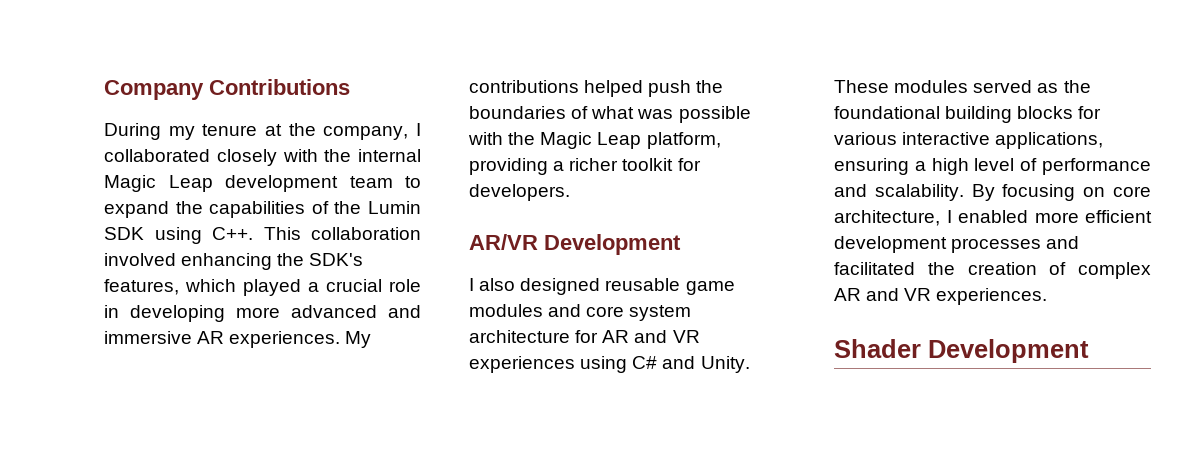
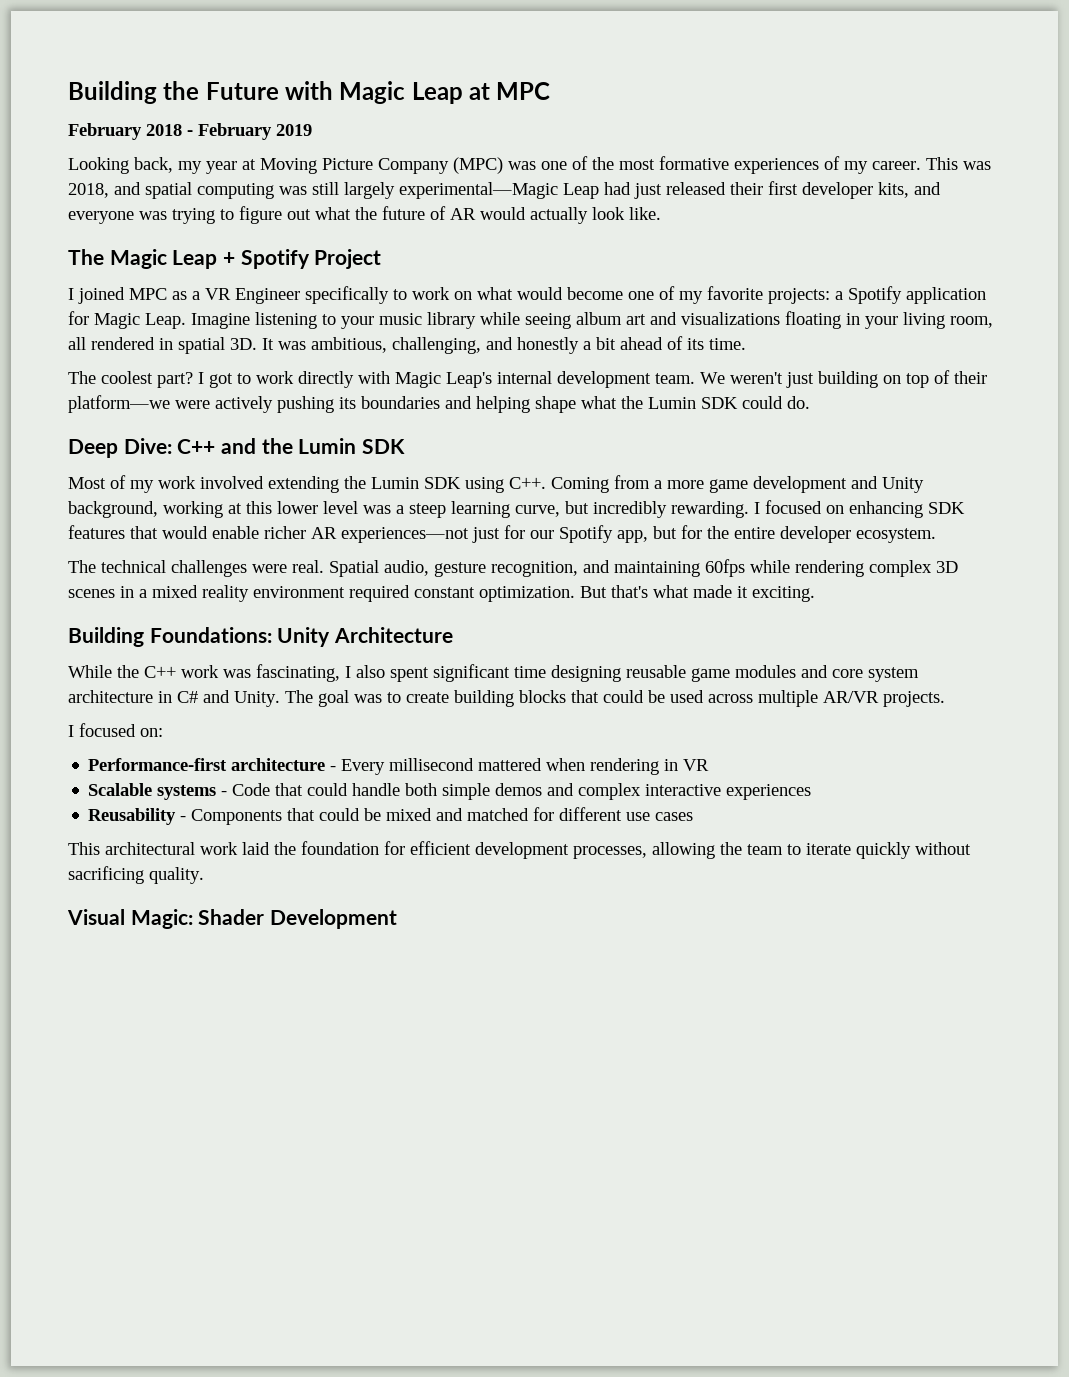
[104,79,350,100] [104,123,421,140] [104,149,421,166] [104,175,421,192] [104,201,329,218] Company Contributions // During my tenure at the company, I collaborated closely with the internal Magic Leap development team to expand the capabilities of -> [68,81,551,104] [68,123,312,140] [68,156,991,174] [68,181,941,199] [68,206,661,224] [68,249,382,269] [68,286,986,304] [68,311,993,329] [68,336,746,354] [68,370,987,388] [68,395,810,413] [68,438,406,458] [68,475,339,493] Building the Future with Magic Leap at MPC // February 2018 - February 2019 // Looking back, my year at Moving Picture Company (MPC) was one of the most formative experiences of my career. This was 2018, and spatial computing was still largely experimental—Magic Leap had just released their first developer kits, and everyone was trying to figure out what the future of AR would actually look like. // The Magic Leap + Spotify Project // I joined MPC as a VR Engineer specifically to work on what would become one of my favorite projects: a Spotify application for Magic Leap. Imagine listening to your music library while seeing album art and visualizations floating in your living room, all rendered in spatial 3D. It was ambitious, challenging, and honestly a bit ahead of its time. // The coolest part? I got to work directly with Magic Leap's internal development team. We weren't just building on top of their platform—we were actively pushing its boundaries and helping shape what the Lumin SDK could do. // Deep Dive: C++ and the Lumin SDK // Most of my work involved extending
[263,227,421,240] [104,253,364,270] [104,279,421,296] [104,305,421,322] [104,331,372,348] [469,80,724,97] [469,106,751,123] [468,132,721,149] [469,158,701,175] [469,184,570,201] [469,234,681,255] [469,278,601,295] This collaboration involved enhancing the SDK's features, which played a crucial role in developing more advanced and immersive AR experiences. My contributions helped push the boundaries of what was possible with the Magic Leap platform, providing a richer toolkit for developers. // AR/VR Development // I also designed -> [551,475,924,493] [68,500,965,518] [68,525,936,543] [68,559,958,577] [68,585,815,602] [68,627,454,647] [68,664,621,682] Coming from a more game development and Unity background, working at this lower level was a steep learning curve, but incredibly rewarding. I focused on enhancing SDK features that would enable richer AR experiences—not just for our Spotify app, but for the entire developer ecosystem. // The technical challenges were real. Spatial audio, gesture recognition, and maintaining 60fps while rendering complex 3D scenes in a mixed reality environment required constant optimization. But that's what made it exciting. // Building Foundations: Unity Architecture // While the C++ work was fascinating, I also spent significant time designing
[575,330,700,343] [469,356,750,373] [834,80,1091,93] [834,106,1102,123] [834,132,1104,149] [834,158,1151,175] [834,184,1151,201] [834,210,1152,226] [834,236,1080,253] [834,262,1151,279] [834,288,1048,305] for AR and VR experiences using C# and Unity. These modules served as the foundational building blocks for various interactive applications, ensuring a high level of performance and scalability. By focusing on core architecture, I enabled more efficient development processes and facilitated the creation of complex AR and VR experiences. // -> [158,690,945,707] [68,723,163,737] [88,758,710,775] [88,783,812,800] [88,807,694,825] [68,841,971,859] [68,866,204,884] [67,909,193,929] in C# and Unity. The goal was to create building blocks that could be used across multiple AR/VR projects. // I focused on: // Performance-first architecture - Every millisecond mattered when rendering in VR // Scalable systems - Code that could handle both simple demos and complex interactive experiences // Reusability - Components that could be mixed and matched for different use cases // This architectural work laid the foundation for efficient development processes, allowing the team to iterate quickly without sacrificing quality. // Visual Magic:

